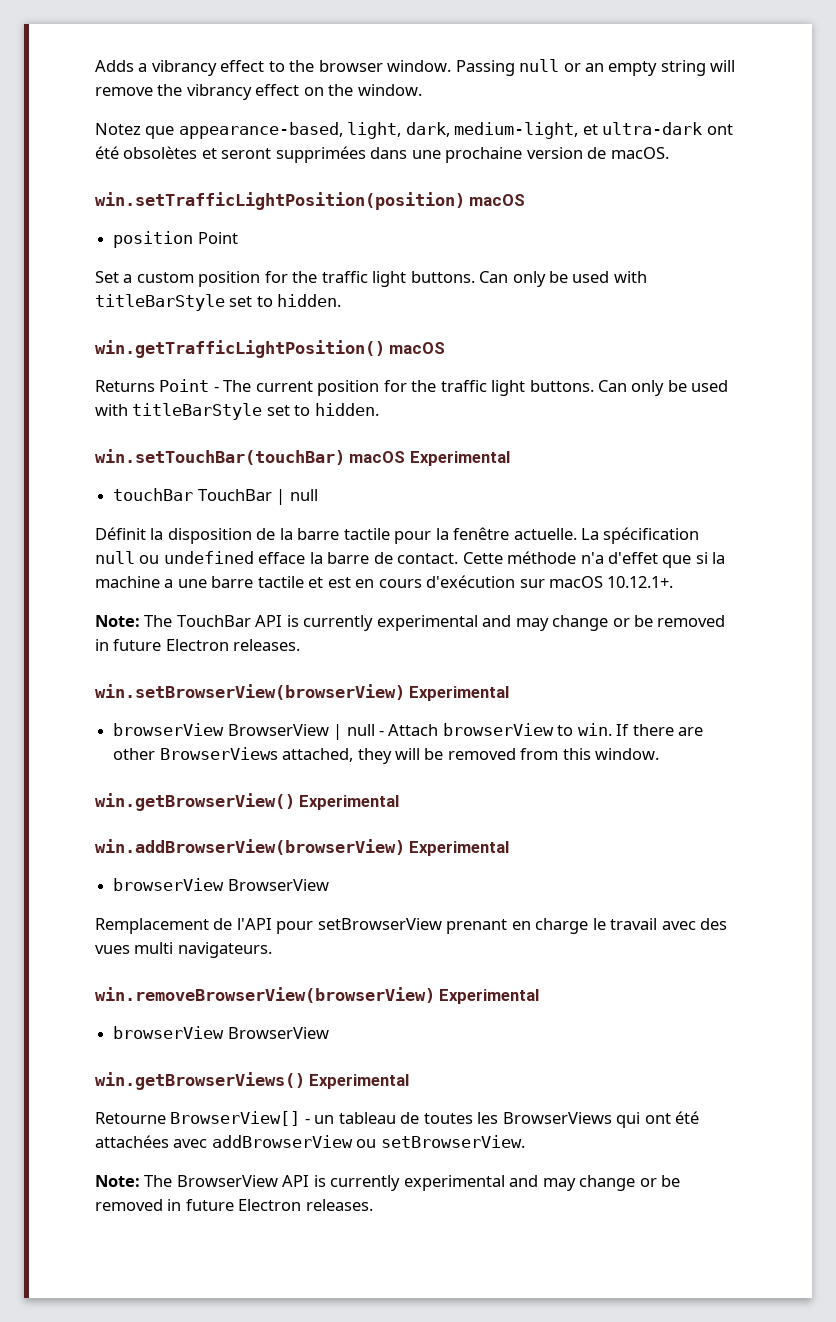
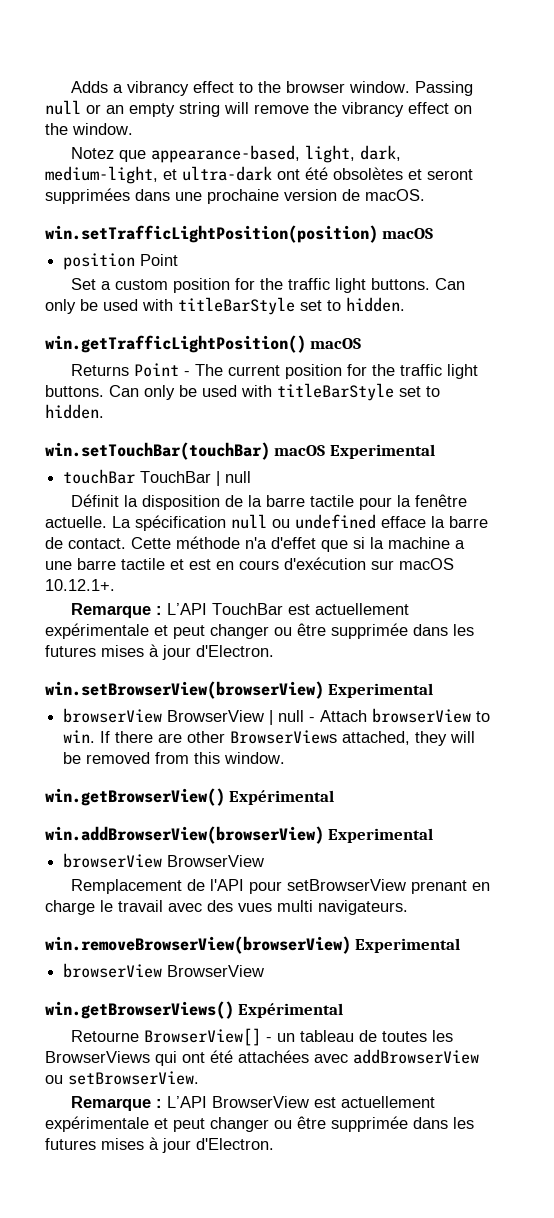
[95,615,726,631] [95,639,301,651] Note: The TouchBar API is currently experimental and may change or be removed in future Electron releases. -> [70,603,409,618] [45,623,474,639] [45,644,274,660] Remarque : L’API TouchBar est actuellement expérimentale et peut changer ou être supprimée dans les futures mises à jour d'Electron.
[299,795,400,810] Experimental -> [229,790,335,805] Expérimental
[309,1074,410,1089] Experimental -> [238,1003,344,1018] Expérimental
[95,1175,681,1191] [95,1199,373,1211] Note: The BrowserView API is currently experimental and may change or be removed in future Electron releases. -> [70,1096,435,1111] [45,1116,474,1132] [45,1137,274,1153] Remarque : L’API BrowserView est actuellement expérimentale et peut changer ou être supprimée dans les futures mises à jour d'Electron.

